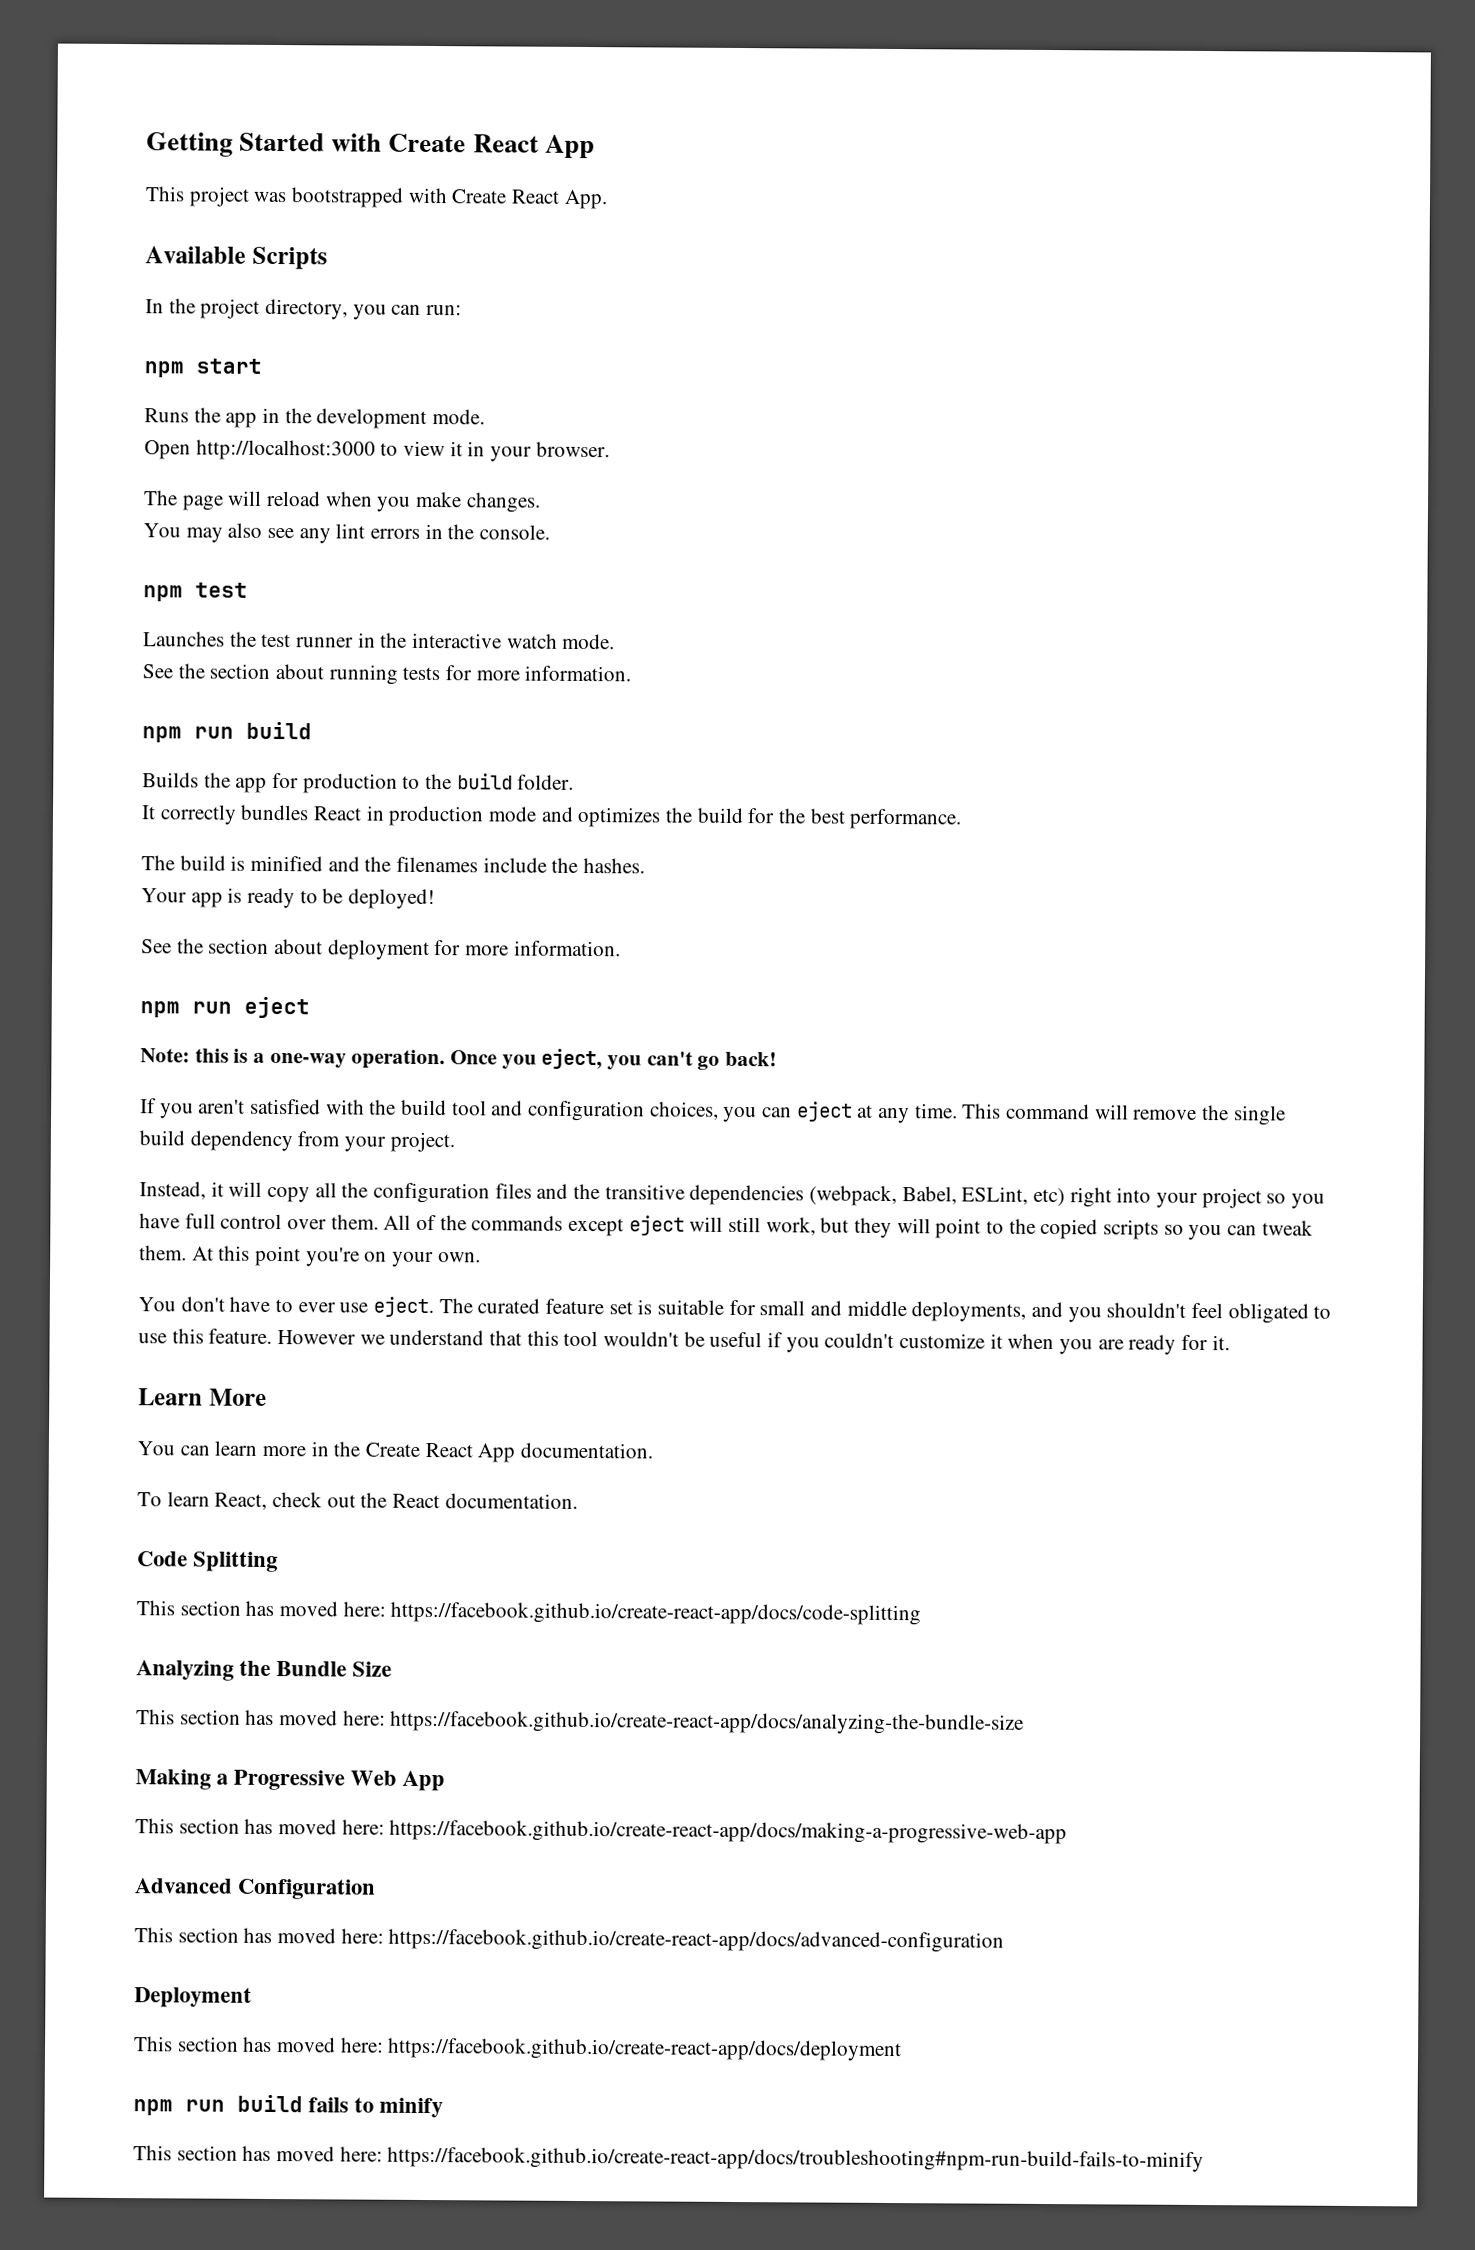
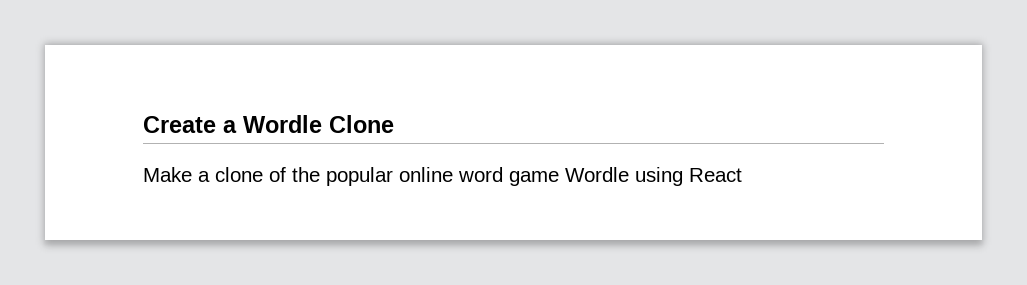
[146,132,595,160] [145,186,608,210] [145,246,328,270] [145,298,463,320] [144,358,262,378] [144,407,486,429] [144,439,610,462] [143,490,541,513] [143,522,551,544] [143,582,248,602] [143,631,616,650] [142,663,632,685] [142,721,312,743] [142,772,575,794] [141,804,963,830] [141,855,646,874] [141,887,436,910] [141,938,621,961] [140,996,310,1019] [140,1048,778,1071] [140,1098,1286,1126] [139,1130,455,1153] [139,1181,1326,1209] [139,1213,1313,1241] [139,1245,481,1268] [138,1296,1332,1324] [138,1328,1230,1355] [138,1388,267,1406] [137,1440,654,1463] [137,1491,578,1510] [137,1551,279,1573] [136,1600,922,1626] [136,1660,393,1681] [136,1709,1025,1735] [135,1769,446,1792] [135,1818,1068,1845] [135,1878,377,1900] [134,1927,1005,1953] [134,1987,252,2008] [134,2036,903,2062] [133,2094,444,2119] [133,2145,1205,2173] Getting Started with Create React App // This project was bootstrapped with Create React App. // Available Scripts // In the project directory, you can run: // npm start // Runs the app in the development mode. // Open http://localhost:3000 to view it in your browser. // The page will reload when you make changes. // You may also see any lint errors in the console. // npm test // Launches the test runner in the interactive watch mode. // See the section about running tests for more information. // npm run build // Builds the app for production to the build folder. // It correctly bundles React in production mode and optimizes the build for the best performance. // The build is minified and the filenames include the hashes. // Your app is ready to be deployed! // See the section about deployment for more information. // npm run eject // Note: this is a one-way operation. Once you eject, you can't go back! // If you aren't satisfied with the build tool and configuration choices, you can eject at any time. This command will remove the single build dependency from your project. // Instead, it will copy all the configuration files and the transitive dependencies (webpack, Babel, ESLint, etc) right into your project so you have full control over them. All of the commands except eject will still work, but they will point to the copied scripts so you can tweak them. At this point you're on your own. // You don't have to ever use eject. The curated feature set is suitable for small and middle deployments, and you shouldn't feel obligated to use this feature. However we understand that this tool wouldn't be useful if you couldn't customize it when you are ready for it. // Learn More // You can learn more in the Create React App documentation. // To learn React, check out the React documentation. // Code Splitting // This section has moved here: https://facebook.github.io/create-react-app/docs/code-splitting // Analyzing the Bundle Size // This section has moved here: https://facebook.github.io/create-react-app/docs/analyzing-the-bundle-size // Making a Progressive Web App // This section has moved here: https://facebook.github.io/create-react-app/docs/making-a-progressive-web-app // Advanced Configuration // This section has moved here: https://facebook.github.io/create-react-app/docs/advanced-configuration // Deployment // This section has moved here: https://facebook.github.io/create-react-app/docs/deployment // npm run build fails to minify // This section has moved here: https://facebook.github.io/create-react-app/docs/troubleshooting#npm-run-build-fails-to-minify -> [143,115,394,133] [143,167,742,186] Create a Wordle Clone // Make a clone of the popular online word game Wordle using React

